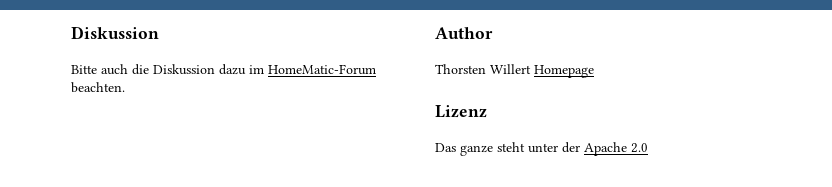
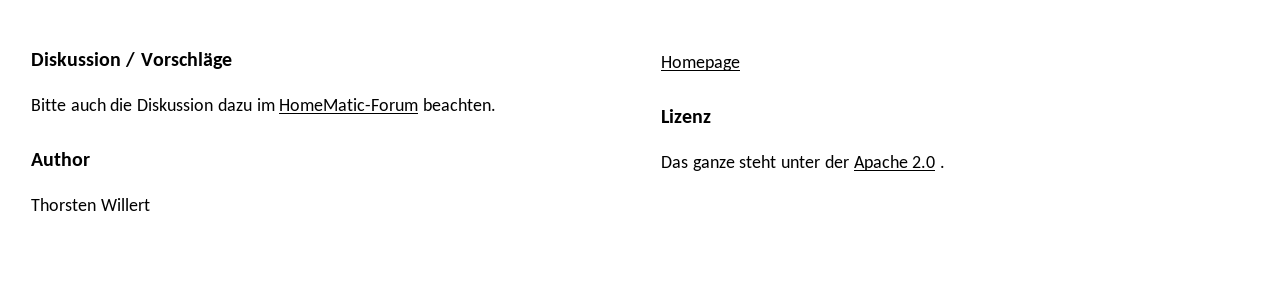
[71,26,159,39] Diskussion -> [31,52,232,69] Diskussion / Vorschläge
(531, 69) none -> (150, 204) //
(648, 148) none -> [940,165,946,168] .

